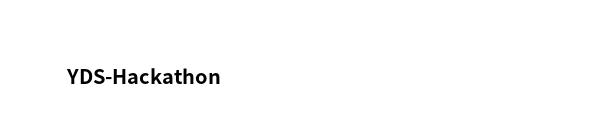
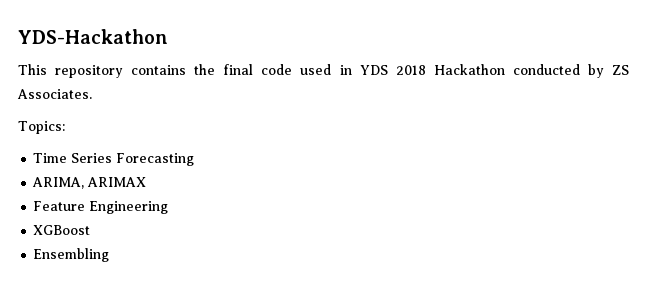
(221, 76) none -> [18,64,630,78] [17,89,92,99] [18,121,65,134] [33,153,195,166] [32,177,147,189] [33,201,169,214] [33,225,91,235] [33,248,110,262] // This repository contains the final code used in YDS 2018 Hackathon conducted by ZS Associates. // Topics: // Time Series Forecasting // ARIMA, ARIMAX // Feature Engineering // XGBoost // Ensembling

